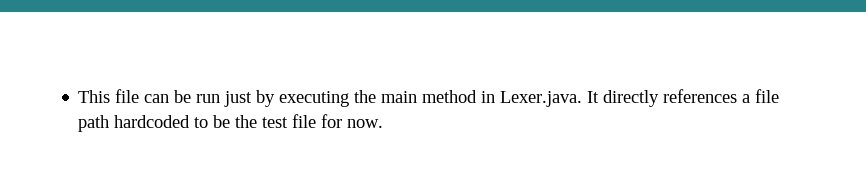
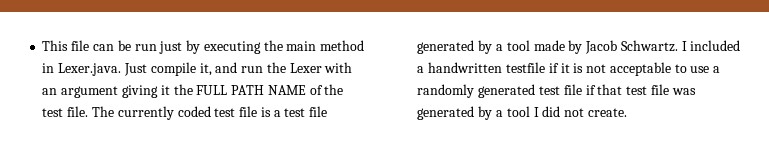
[587,89,780,107] [78,114,384,132] It directly references a file path hardcoded to be the test file for now. -> [123,62,353,76] [42,84,344,98] [42,106,328,120] [417,40,741,54] [417,62,721,76] [417,84,696,98] [417,106,627,120] Just compile it, and run the Lexer with an argument giving it the FULL PATH NAME of the test file. The currently coded test file is a test file generated by a tool made by Jacob Schwartz. I included a handwritten testfile if it is not acceptable to use a randomly generated test file if that test file was generated by a tool I did not create.

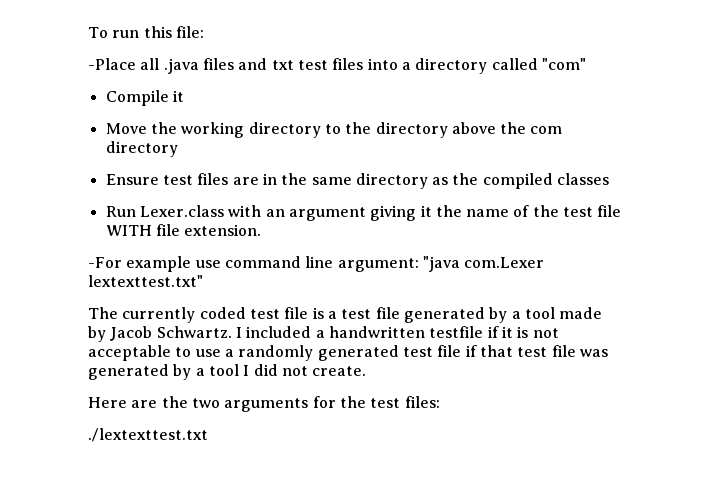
[42,40,365,54] [42,62,322,76] This file can be run just by executing the main method in Lexer.java. Just compile it, and run the Lexer -> [88,26,204,38] [88,58,586,74] [105,90,184,106] [105,122,563,138] [105,141,178,157] [105,173,610,189] [105,205,224,217] To run this file: // -Place all .java files and txt test files into a directory called "com" // Compile it // Move the working directory to the directory above the com directory // Ensure test files are in the same directory as the compiled classes // Run Lexer.class
[196,84,344,95] [42,106,89,117] FULL PATH NAME of the test file. -> [466,205,622,217] [105,224,262,236] [88,256,545,272] [88,275,203,287] name of the test file WITH file extension. // -For example use command line argument: "java com.Lexer lextexttest.txt" //
(627, 112) none -> [88,396,440,412] [88,428,208,442] // Here are the two arguments for the test files: // ./lextexttest.txt

